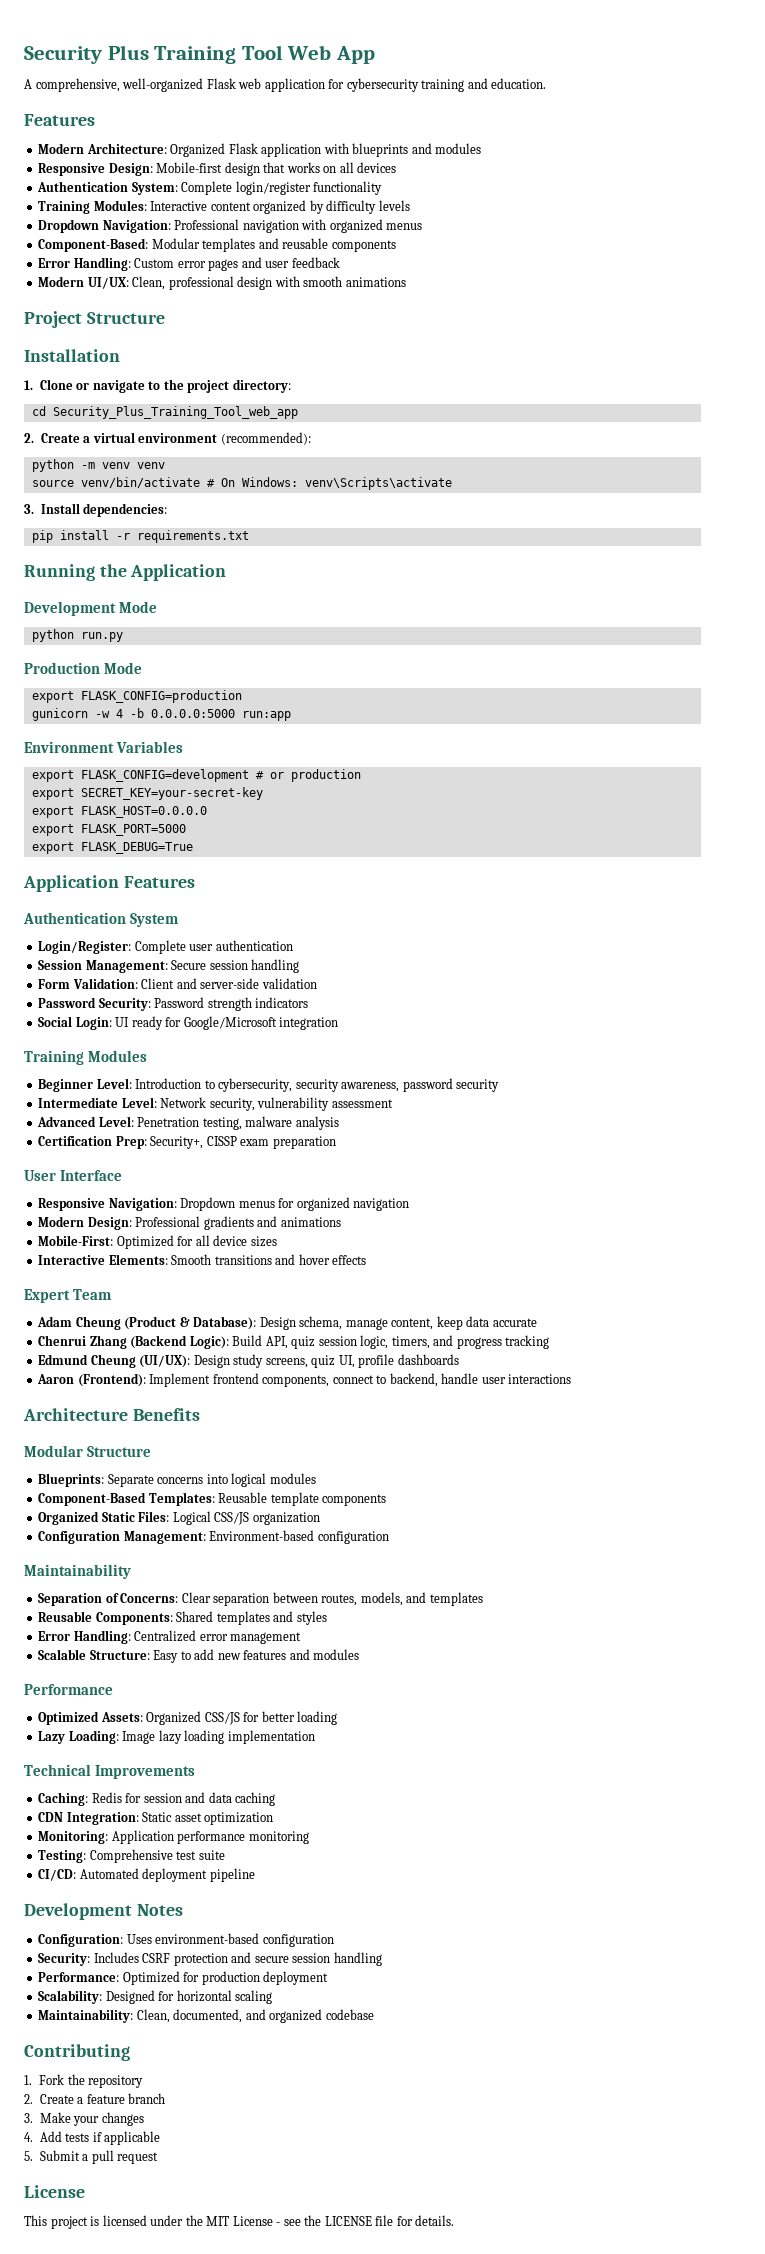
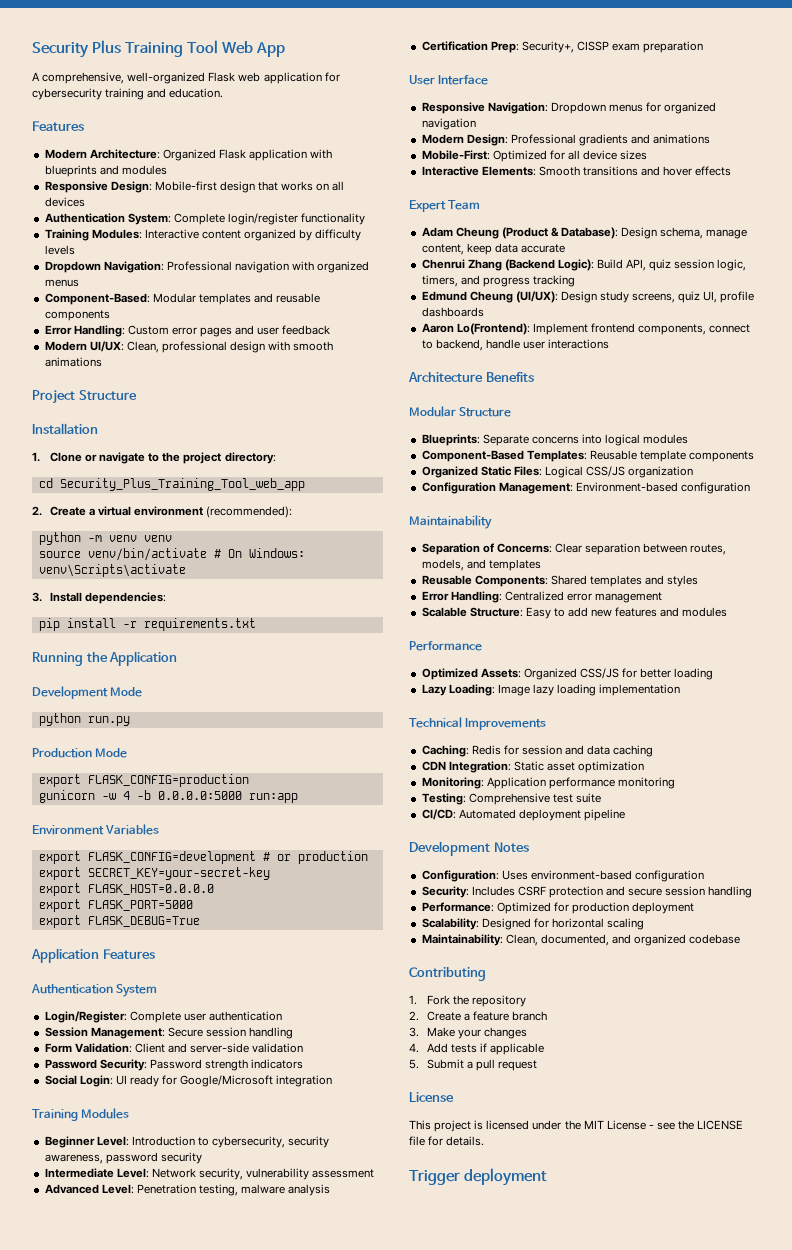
[77,1373,146,1387] (Frontend): -> [456,323,530,335] Lo(Frontend):
(455, 2220) none -> [409,1168,547,1186] // Trigger deployment

